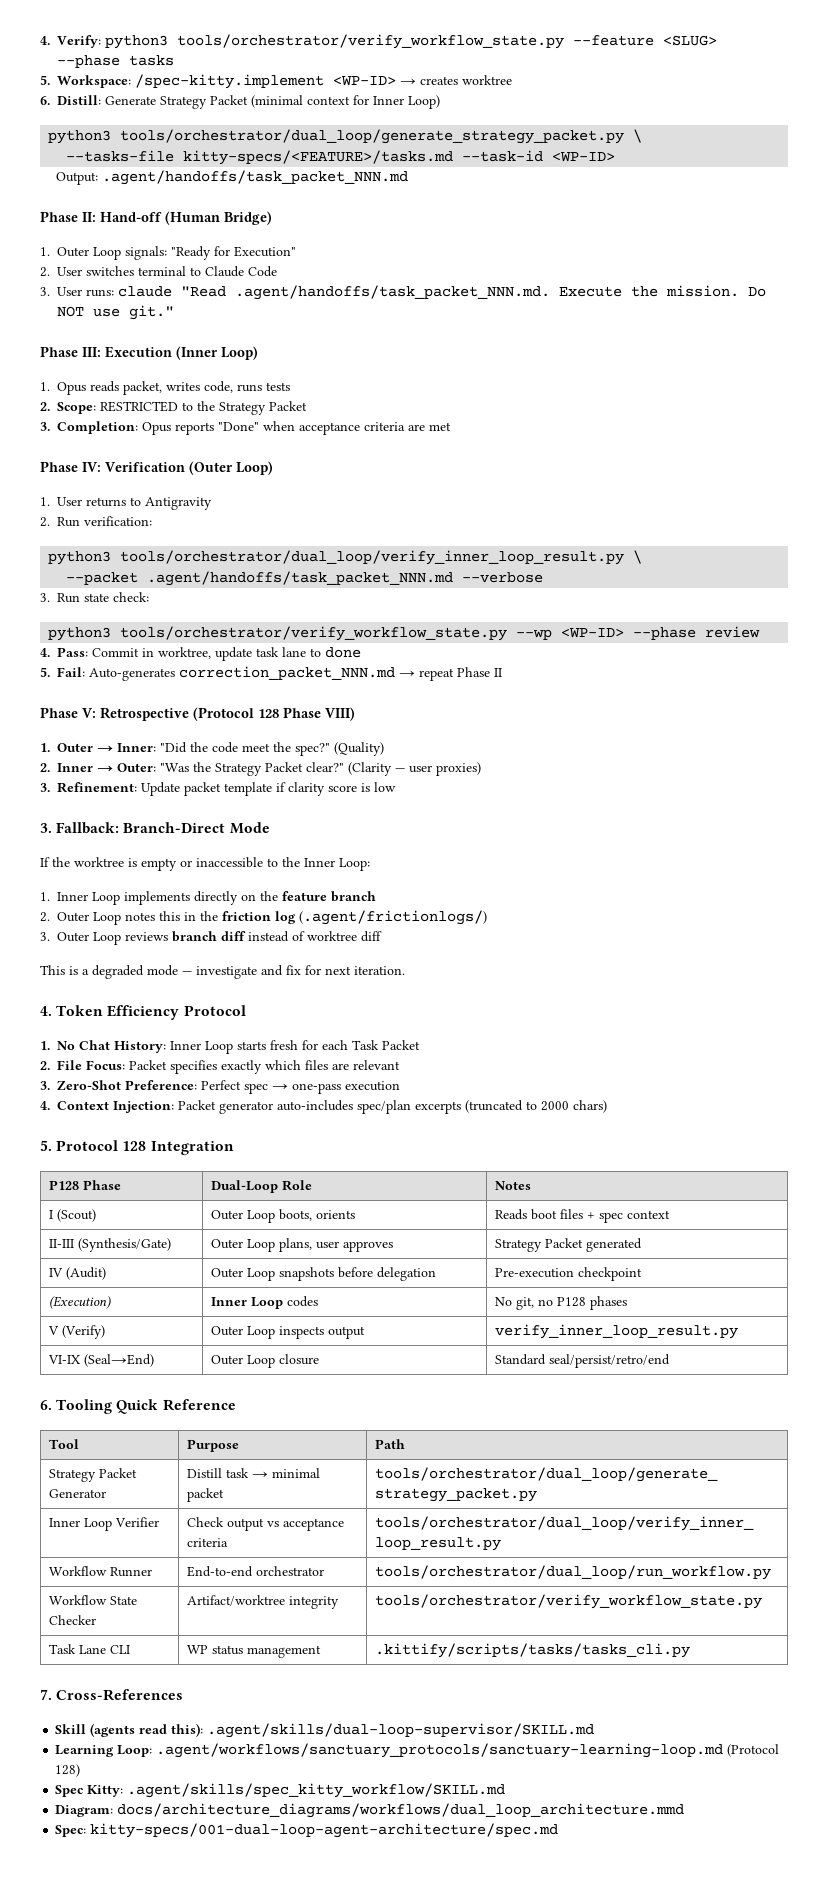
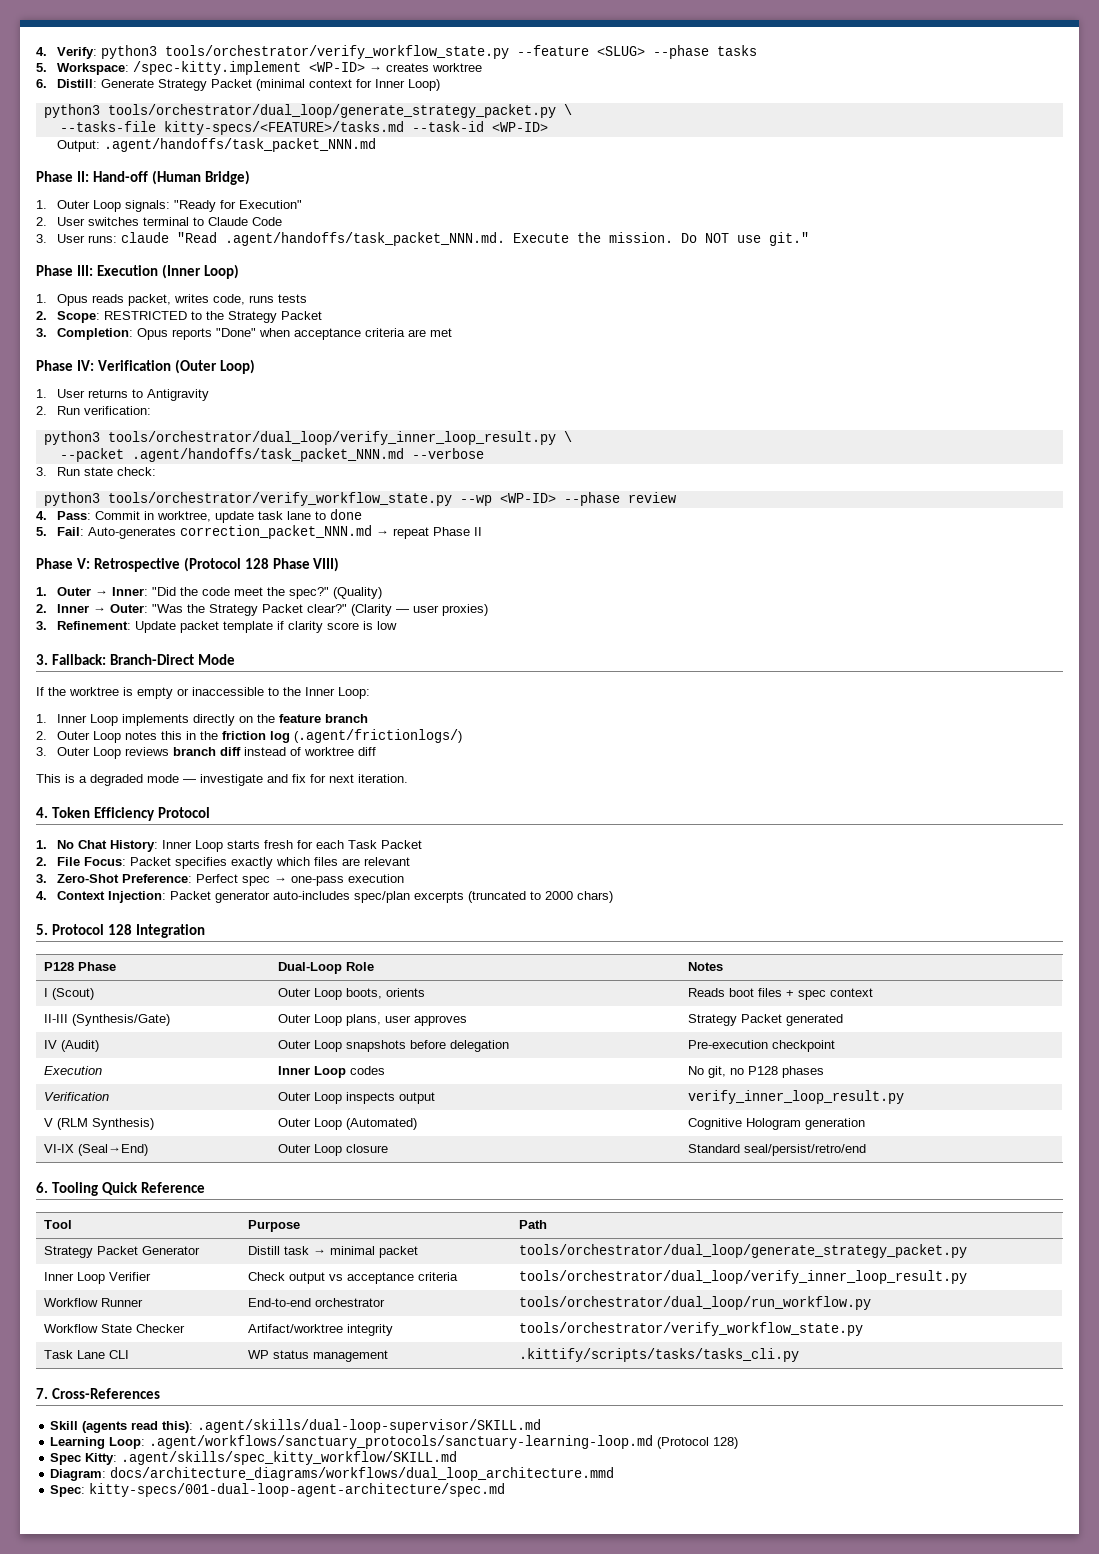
[49,1296,112,1309] (Execution) -> [43,1066,102,1075] Execution
[48,1325,106,1339] V (Verify) -> [43,1092,109,1101] Verification
(739, 1331) none -> [43,1118,154,1130] [277,1118,417,1130] [687,1118,865,1130] // V (RLM Synthesis) | Outer Loop (Automated) | Cognitive Hologram generation

